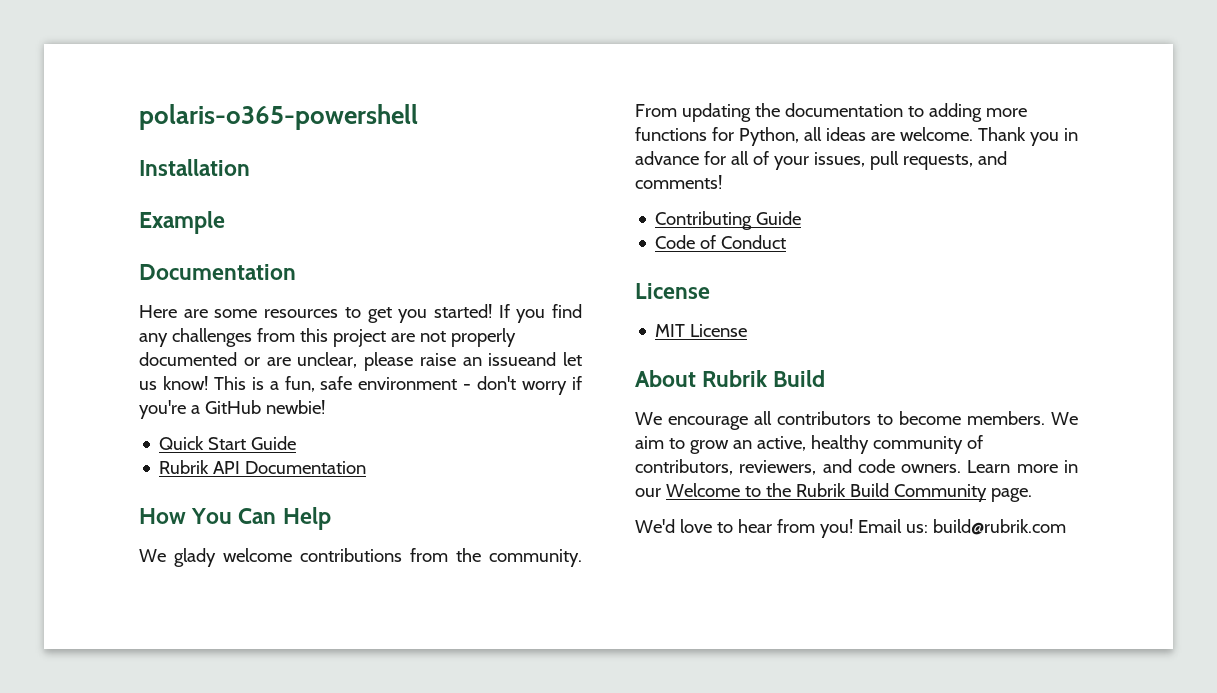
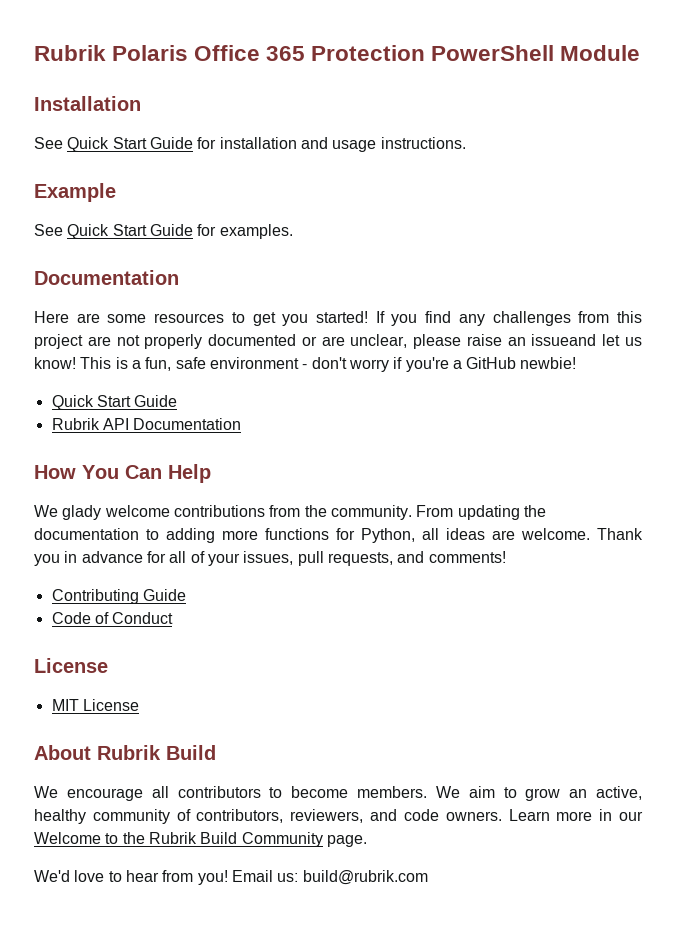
[139,104,418,130] [139,159,250,176] [139,211,225,234] polaris-o365-powershell // Installation // Example -> [34,45,641,61] [34,96,141,111] [34,137,466,152] [34,183,116,202] [34,224,293,239] Rubrik Polaris Office 365 Protection PowerShell Module // Installation // See Quick Start Guide for installation and usage instructions. // Example // See Quick Start Guide for examples.

